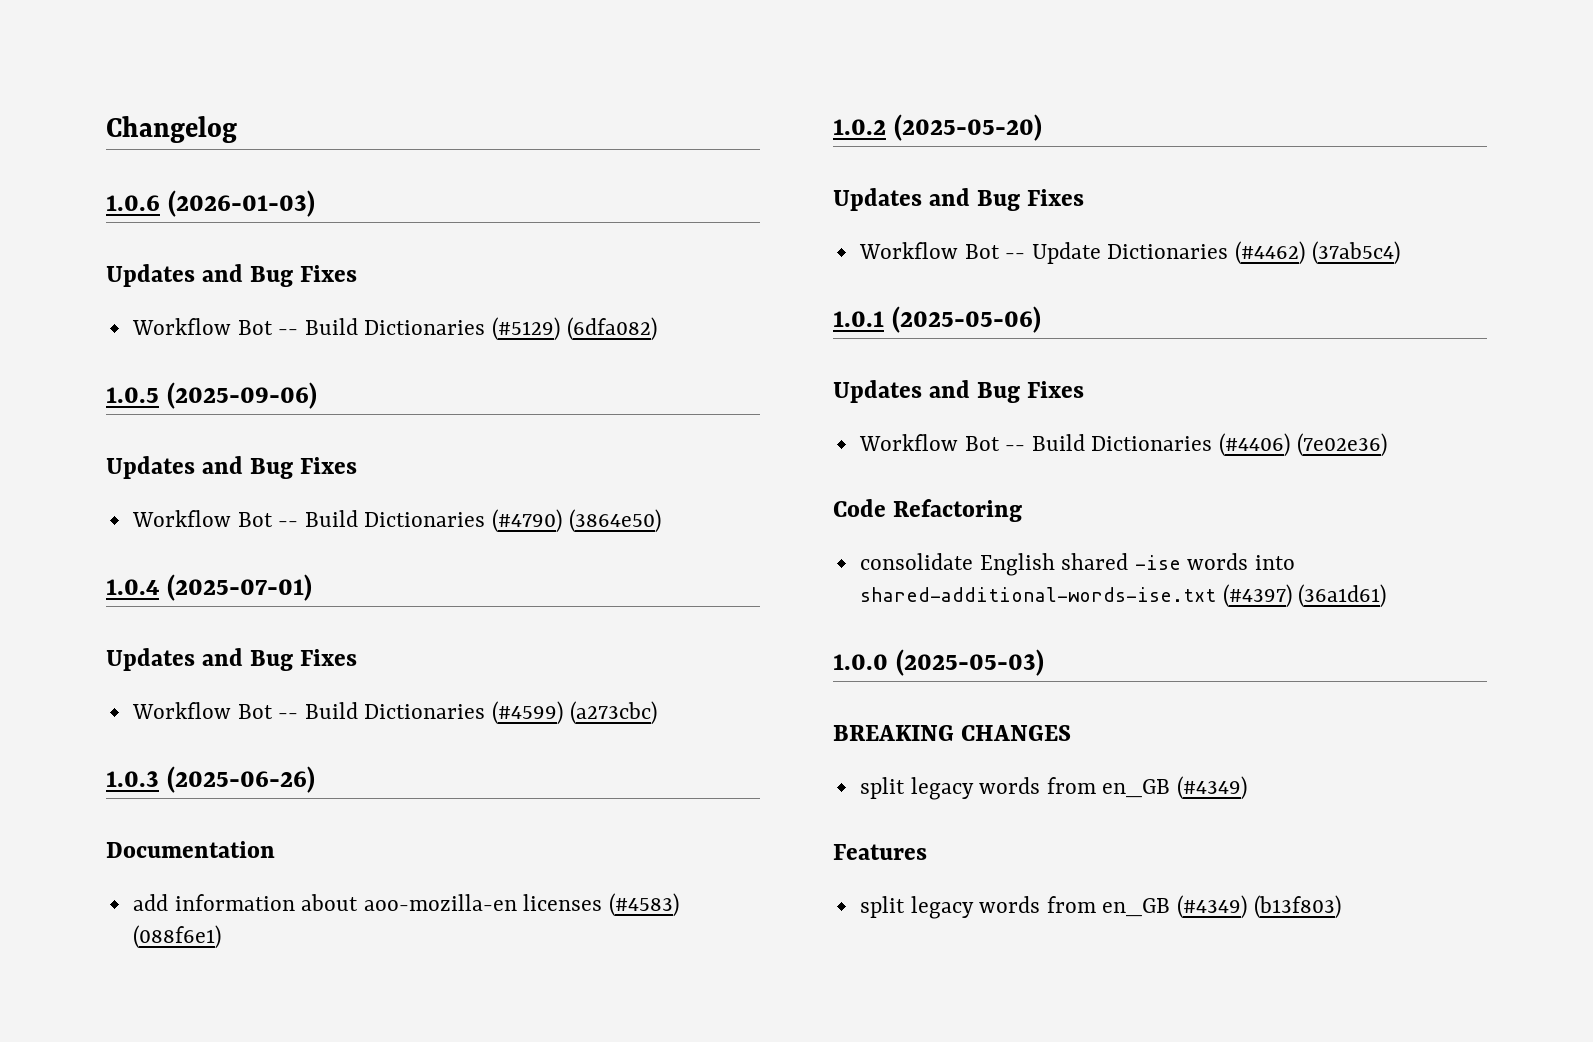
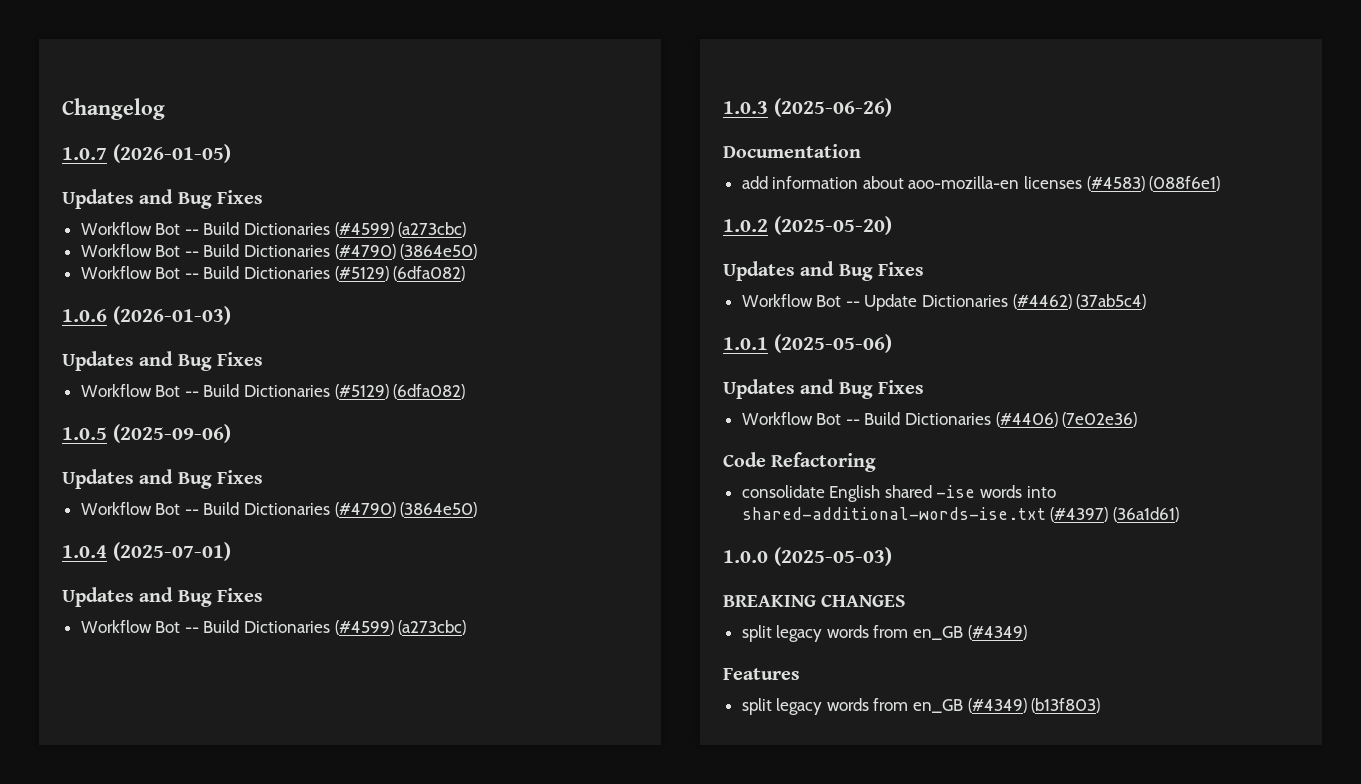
(237, 129) none -> [62,144,231,163] [62,189,264,209] [80,222,467,237] [80,244,478,259] [80,266,466,281] // 1.0.7 (2026-01-05) // Updates and Bug Fixes // Workflow Bot -- Build Dictionaries (#4599) (a273cbc) // Workflow Bot -- Build Dictionaries (#4790) (3864e50) // Workflow Bot -- Build Dictionaries (#5129) (6dfa082)

